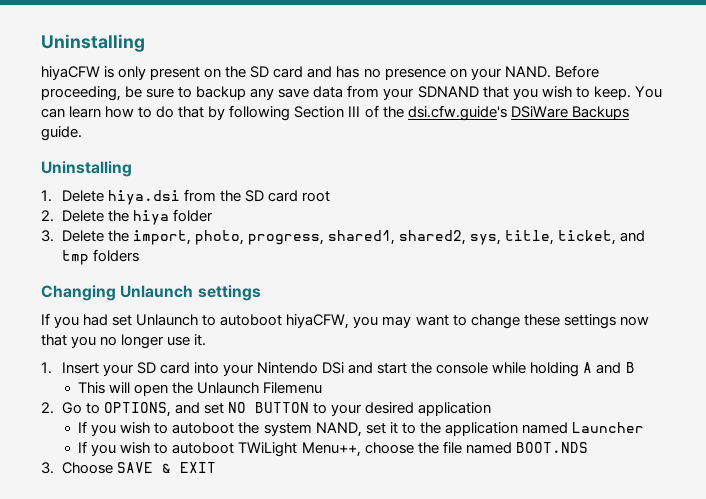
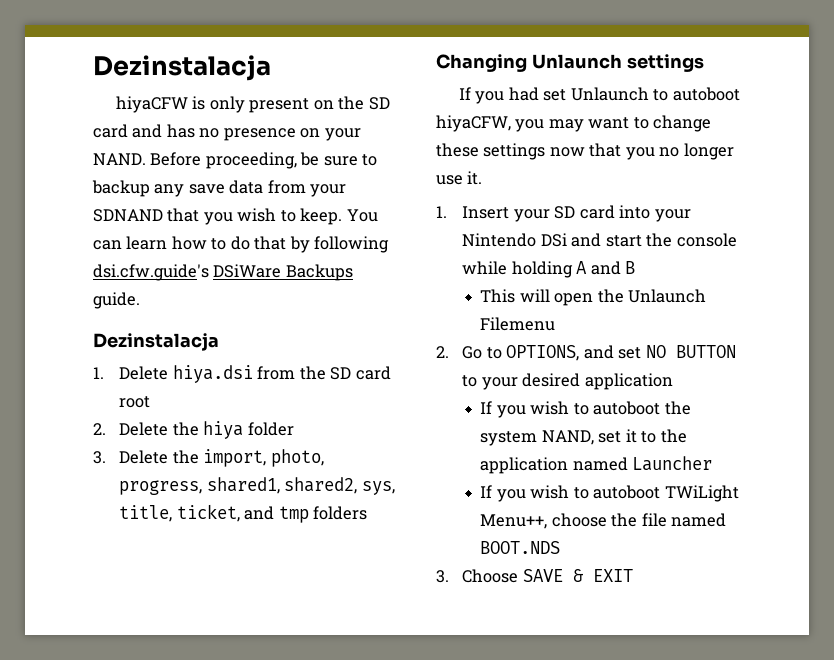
[41,34,145,52] Uninstalling -> [93,55,271,81] Dezinstalacja
[294,105,404,118] Section III of the -> (390, 244) none
[41,161,132,177] Uninstalling -> [93,333,219,351] Dezinstalacja

